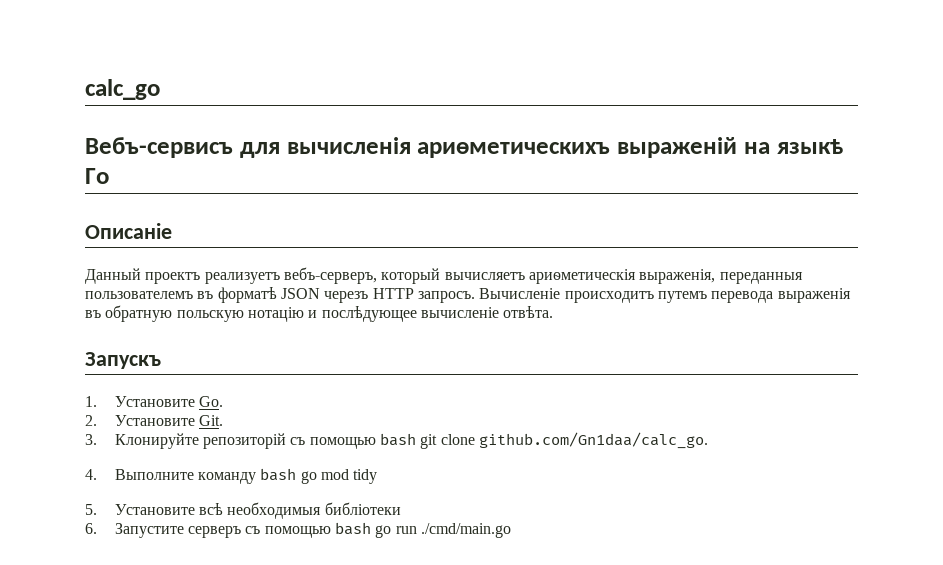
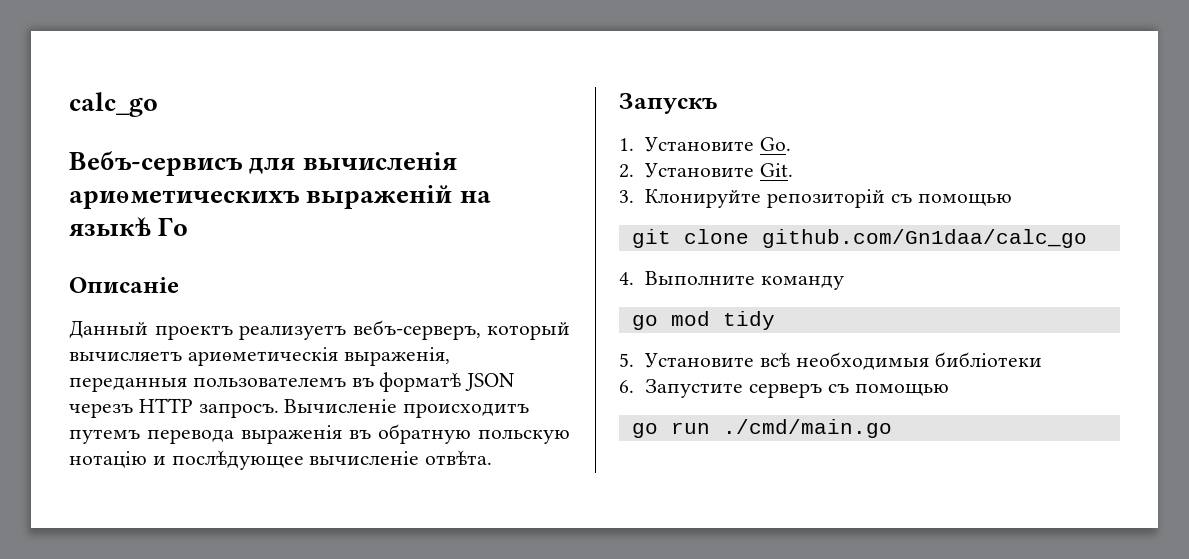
[379,433,416,446] bash -> (1012, 200) //
[478,432,708,449] github.com/Gn1daa/calc_go. -> [761,229,1087,248] github.com/Gn1daa/calc_go
[260,468,297,481] bash -> (845, 282) //
[334,522,371,535] bash -> (949, 390) //

